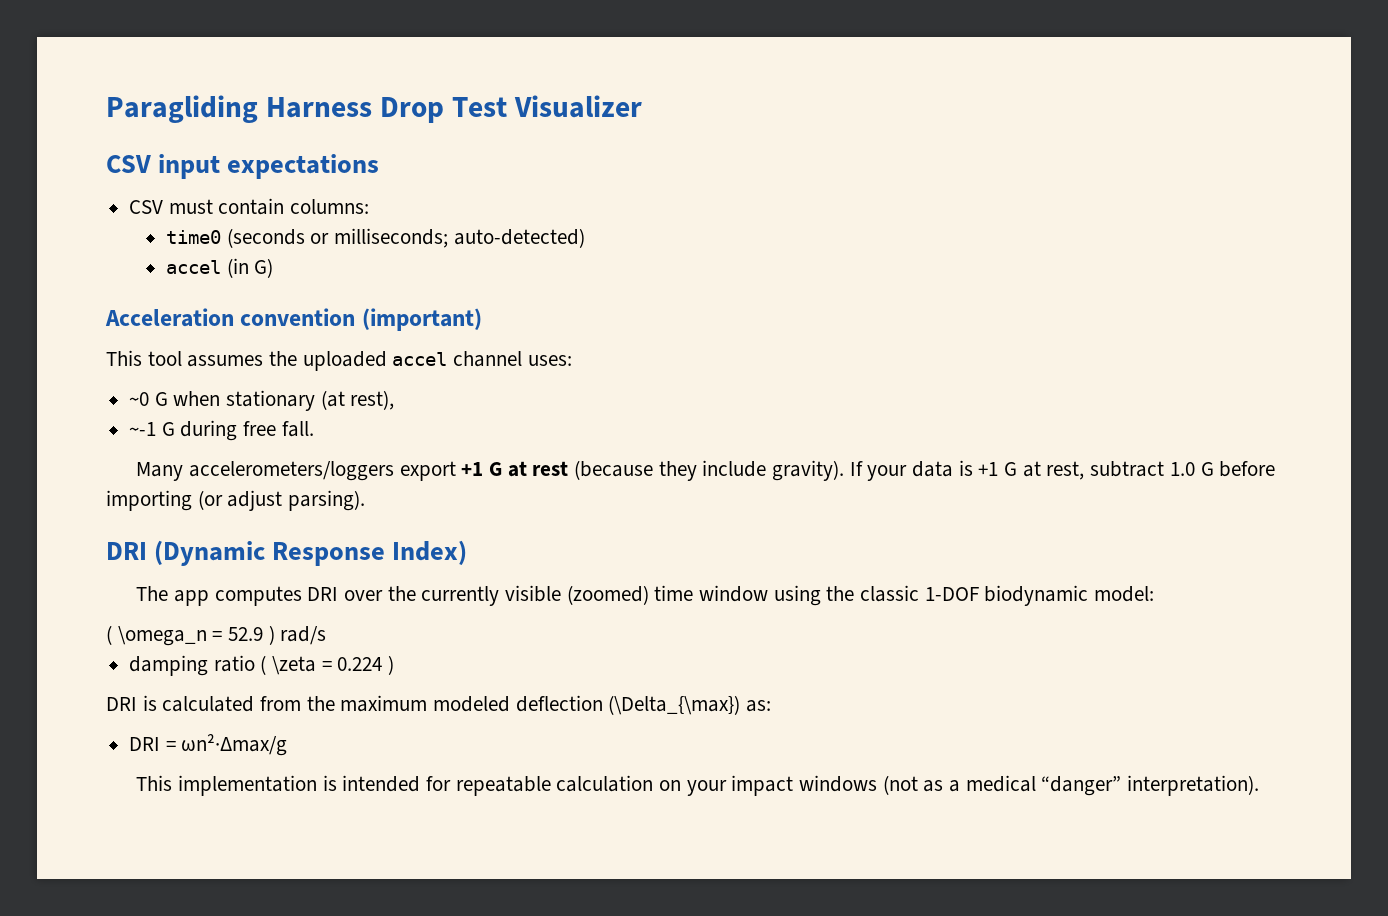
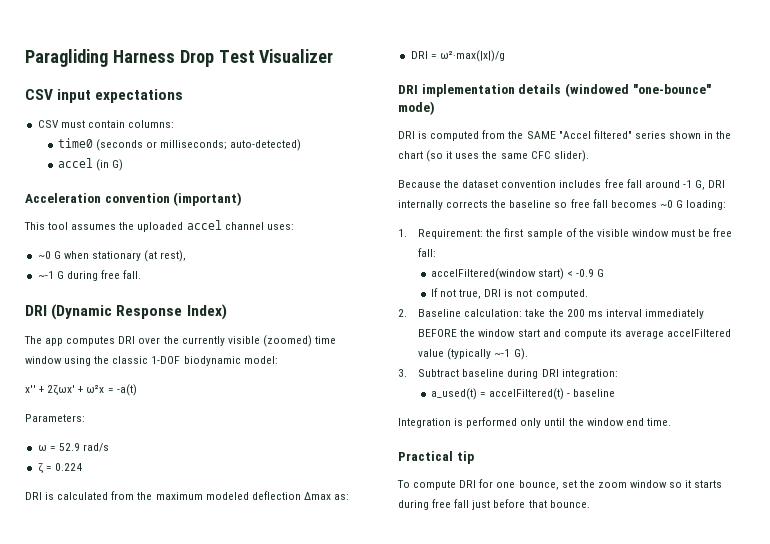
[136,460,1276,481] [106,490,366,511] // Many accelerometers/loggers export +1 G at rest (because they include gravity). If your data is +1 G at rest, subtract 1.0 G before importing (or adjust parsing). -> (142, 274) none
[106,625,207,646] ( \omega_n -> [25,384,137,396] [25,414,85,422] [37,445,47,451] x'' + 2ζωx' + ω²x = -a(t) // Parameters: // ω
[268,625,275,645] ) -> (80, 447) none
[129,655,317,676] damping ratio ( \zeta -> [37,463,43,474] ζ
[388,655,395,675] ) -> (82, 467) none
[608,695,741,715] (\Delta_{\max}) -> [303,492,331,500] Δmax
[181,734,288,756] [136,775,1260,796] ωn²·Δmax/g // This implementation is intended for repeatable calculation on your impact windows (not as a medical “danger” interpretation). -> [439,50,505,62] [398,83,711,97] [398,101,435,115] [398,130,732,141] [398,150,589,162] [398,179,726,190] [398,199,727,210] [398,228,733,239] [418,248,437,257] [430,268,605,280] [430,288,588,299] [398,309,704,319] [418,329,732,339] [418,348,528,360] [398,369,618,379] [430,388,616,400] [398,417,671,428] [398,451,474,464] [397,479,723,490] [398,499,590,510] ω²·max(|x|)/g // DRI implementation details (windowed "one-bounce" mode) // DRI is computed from the SAME "Accel filtered" series shown in the chart (so it uses the same CFC slider). // Because the dataset convention includes free fall around -1 G, DRI internally corrects the baseline so free fall becomes ~0 G loading: // 1. Requirement: the first sample of the visible window must be free fall: // accelFiltered(window start) < -0.9 G // If not true, DRI is not computed. // 2. Baseline calculation: take the 200 ms interval immediately BEFORE the window start and compute its average accelFiltered value (typically ~-1 G). // 3. Subtract baseline during DRI integration: // a_used(t) = accelFiltered(t) - baseline // Integration is performed only until the window end time. // Practical tip // To compute DRI for one bounce, set the zoom window so it starts during free fall just before that bounce.

